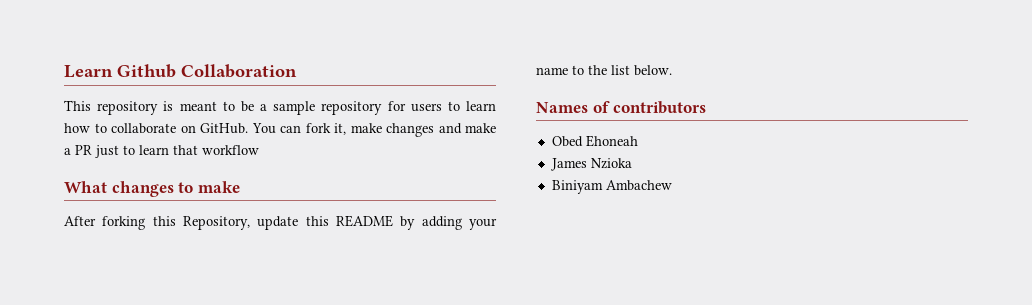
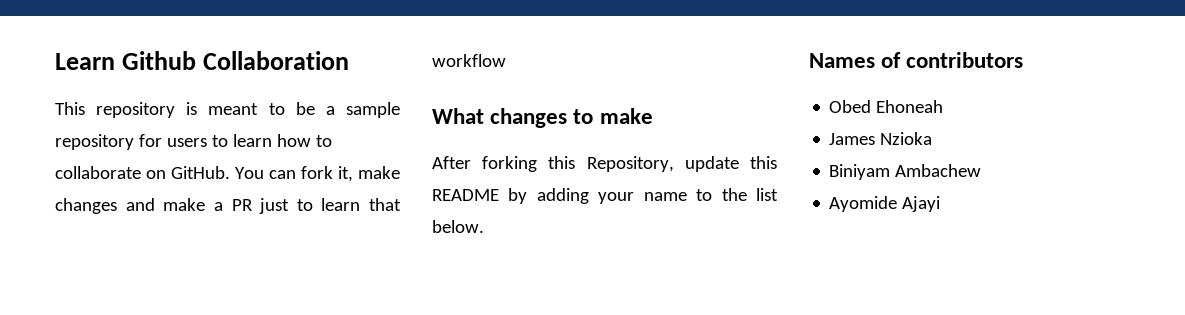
(672, 185) none -> [829,196,941,212] // Ayomide Ajayi

